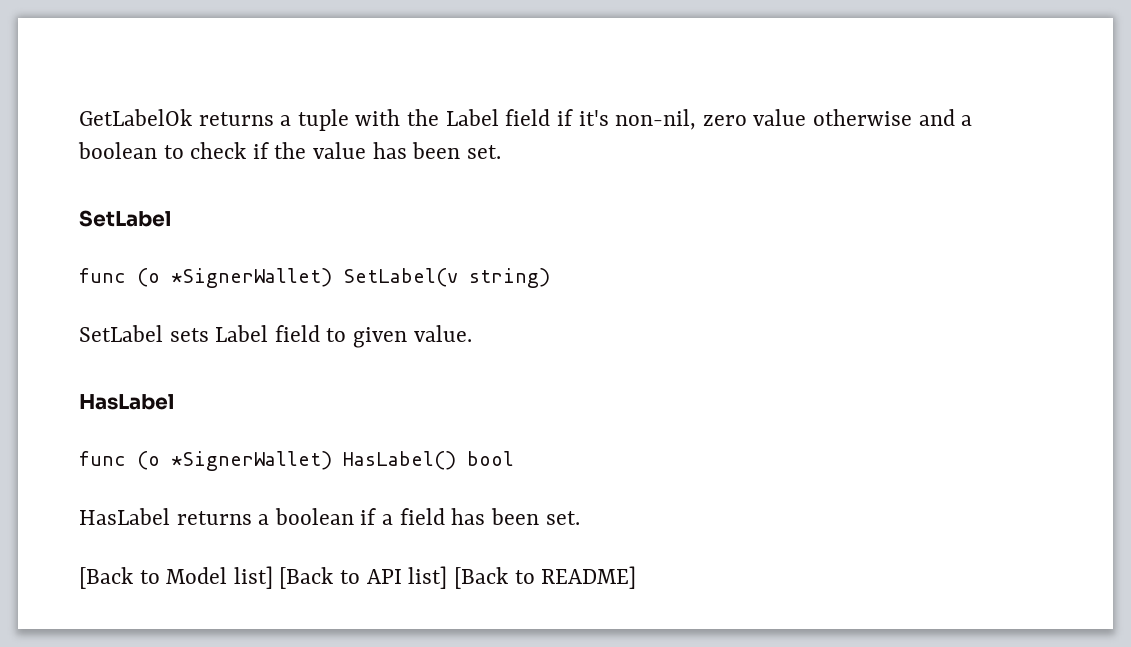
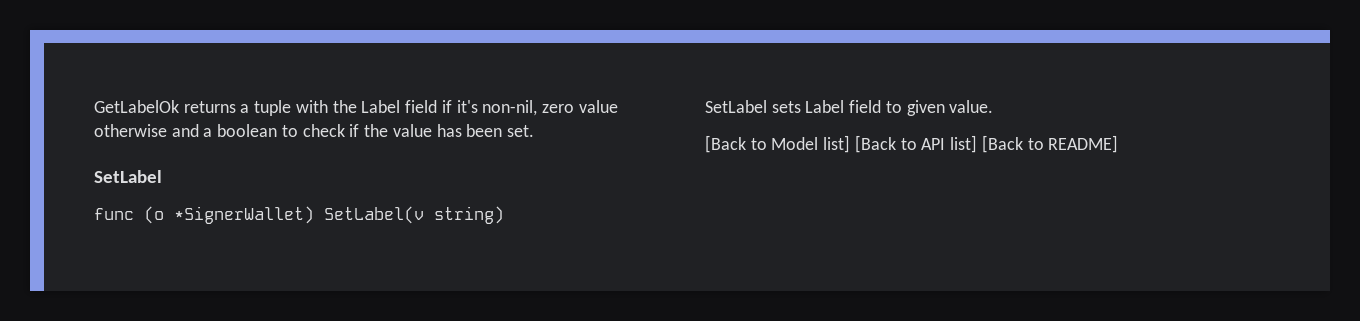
[79,394,174,410] [79,451,514,471] [79,508,580,525] // HasLabel // func (o *SignerWallet) HasLabel() bool // HasLabel returns a boolean if a field has been set. -> (994, 106) none

